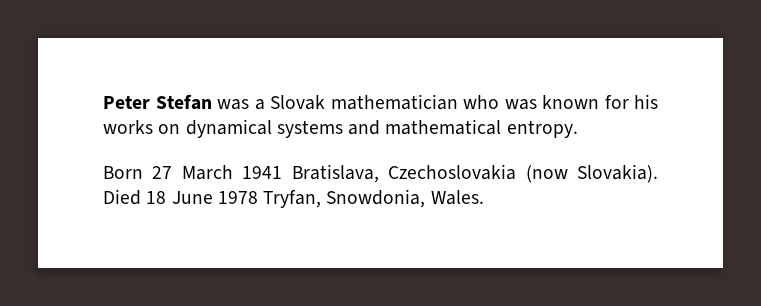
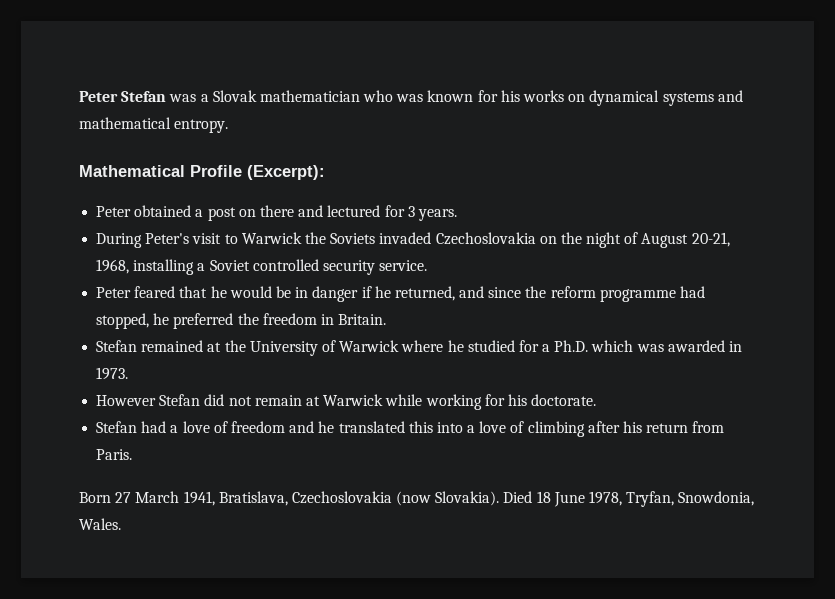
(578, 129) none -> [79,165,325,180] [96,205,457,221] [96,232,730,248] [96,259,428,275] [96,286,706,302] [96,313,387,329] [96,340,743,356] [96,367,129,380] [96,394,597,410] [96,421,725,437] [96,449,133,460] // Mathematical Profile (Excerpt): // Peter obtained a post on there and lectured for 3 years. // During Peter's visit to Warwick the Soviets invaded Czechoslovakia on the night of August 20-21, 1968, installing a Soviet controlled security service. // Peter feared that he would be in danger if he returned, and since the reform programme had stopped, he preferred the freedom in Britain. // Stefan remained at the University of Warwick where he studied for a Ph.D. which was awarded in 1973. // However Stefan did not remain at Warwick while working for his doctorate. // Stefan had a love of freedom and he translated this into a love of climbing after his return from Paris.
[242,166,283,179] 1941 -> [183,491,215,506] 1941,
[217,191,258,204] 1978 -> [589,491,623,506] 1978,

